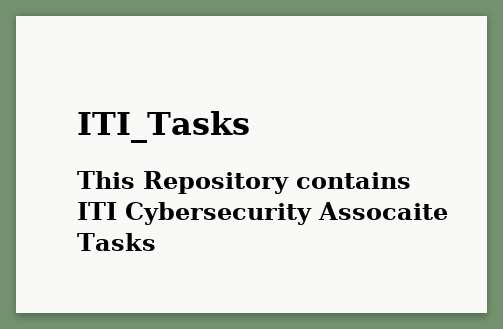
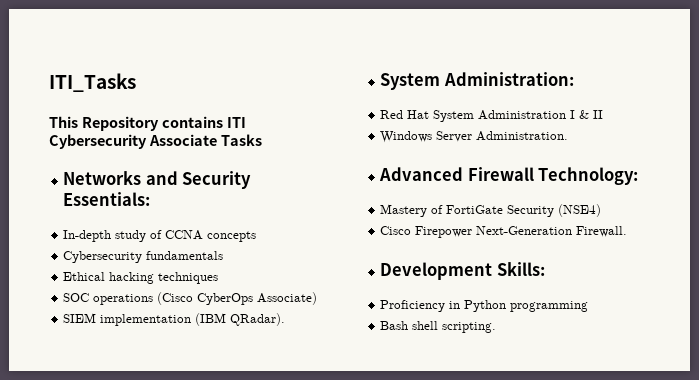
[318,202,448,220] Assocaite -> [148,134,217,146] Associate
(156, 242) none -> [63,171,252,189] [63,192,151,206] [63,230,257,242] [63,251,224,263] [63,272,219,284] [63,292,318,305] [63,313,286,326] [380,72,574,90] [380,110,604,122] [380,131,569,143] [379,167,639,185] [380,204,602,217] [380,226,628,238] [380,262,545,280] [380,300,589,312] [380,321,497,333] // Networks and Security Essentials: // In-depth study of CCNA concepts // Cybersecurity fundamentals // Ethical hacking techniques // SOC operations (Cisco CyberOps Associate) // SIEM implementation (IBM QRadar). // System Administration: // Red Hat System Administration I & II // Windows Server Administration. // Advanced Firewall Technology: // Mastery of FortiGate Security (NSE4) // Cisco Firepower Next-Generation Firewall. // Development Skills: // Proficiency in Python programming // Bash shell scripting.

